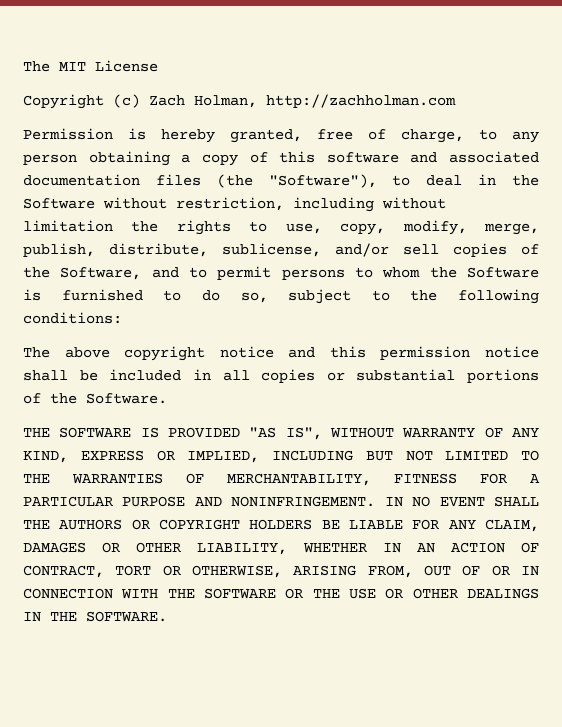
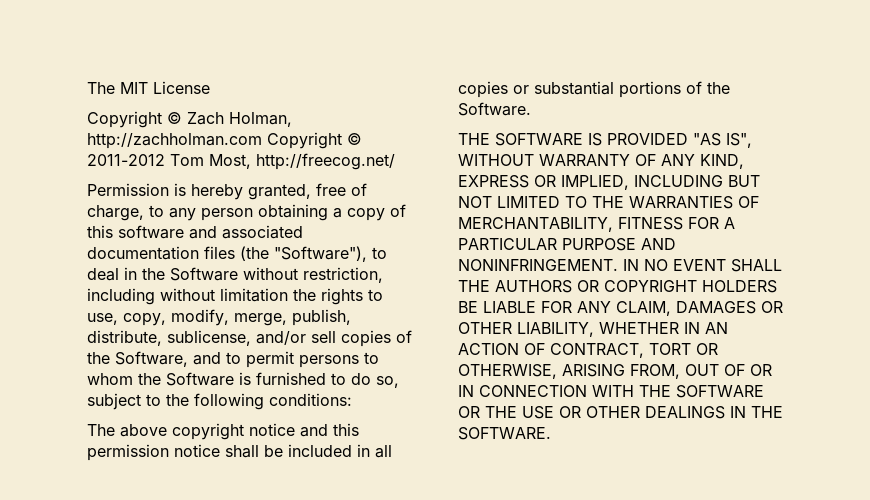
[113,94,140,108] (c) -> [167,112,182,124] ©
(456, 101) none -> [267,132,362,149] [87,153,395,170] Copyright © 2011-2012 Tom Most, http://freecog.net/

